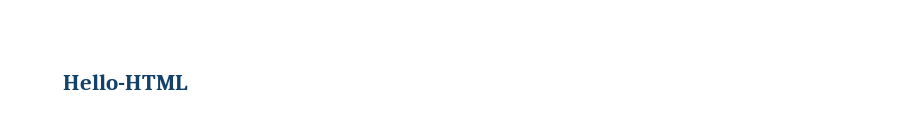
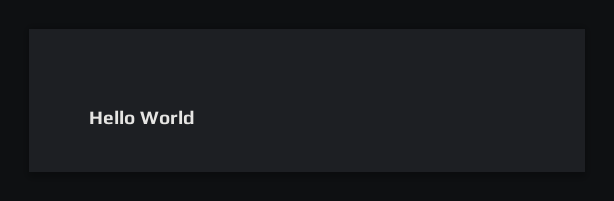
[63,74,188,90] Hello-HTML -> [89,110,196,125] Hello World

